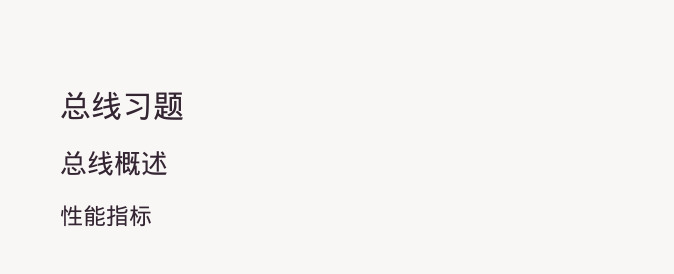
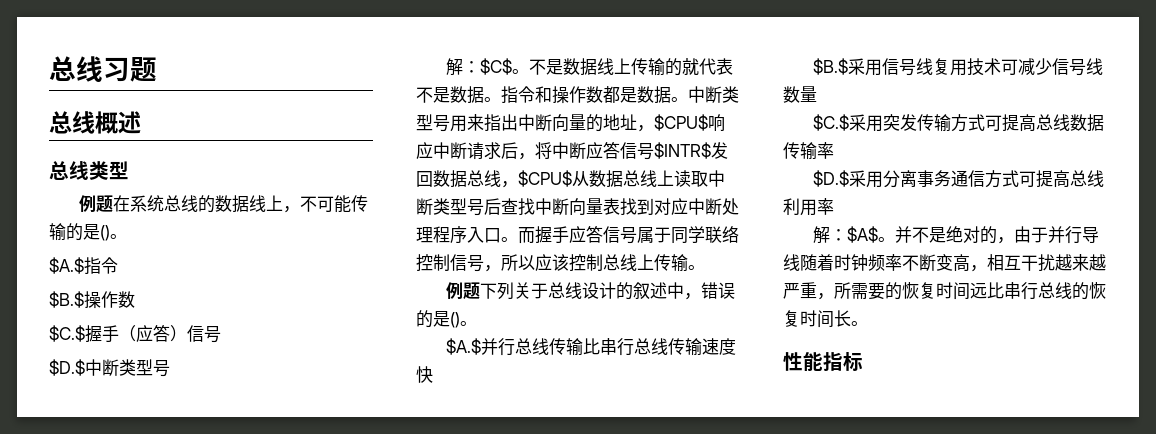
(168, 163) none -> [49,161,129,180] [78,195,368,213] [49,223,127,241] [49,257,118,275] [49,291,135,309] [49,324,221,343] [49,359,170,377] [445,58,733,76] [416,86,739,104] [416,114,725,132] [416,141,728,160] [416,170,725,188] [416,198,739,216] [416,225,739,244] [416,254,705,272] [445,282,735,300] [416,310,477,328] [445,338,736,356] [416,366,433,383] [812,58,1103,76] [783,86,817,103] [812,114,1104,132] [783,142,834,160] [812,170,1104,188] [783,198,834,216] [812,226,1099,244] [783,254,1106,272] [783,282,1106,300] [783,310,868,328] // 总线类型 // 例题在系统总线的数据线上，不可能传输的是()。 // $A.$指令 // $B.$操作数 // $C.$握手（应答）信号 // $D.$中断类型号 // 解：$C$。不是数据线上传输的就代表不是数据。指令和操作数都是数据。中断类型号用来指出中断向量的地址，$CPU$响应中断请求后，将中断应答信号$INTR$发回数据总线，$CPU$从数据总线上读取中断类型号后查找中断向量表找到对应中断处理程序入口。而握手应答信号属于同学联络控制信号，所以应该控制总线上传输。 // 例题下列关于总线设计的叙述中，错误的是()。 // $A.$并行总线传输比串行总线传输速度快 // $B.$采用信号线复用技术可减少信号线数量 // $C.$采用突发传输方式可提高总线数据传输率 // $D.$采用分离事务通信方式可提高总线利用率 // 解：$A$。并不是绝对的，由于并行导线随着时钟频率不断变高，相互干扰越来越严重，所需要的恢复时间远比串行总线的恢复时间长。

